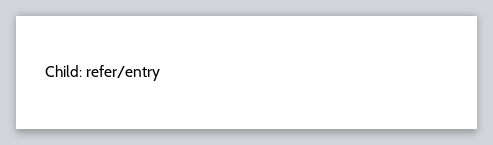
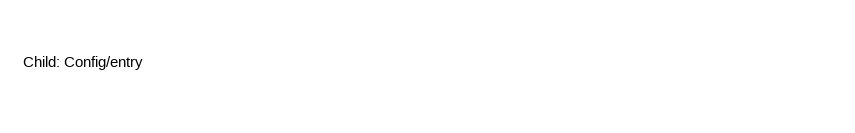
[86,65,161,81] refer/entry -> [64,56,144,70] Config/entry

